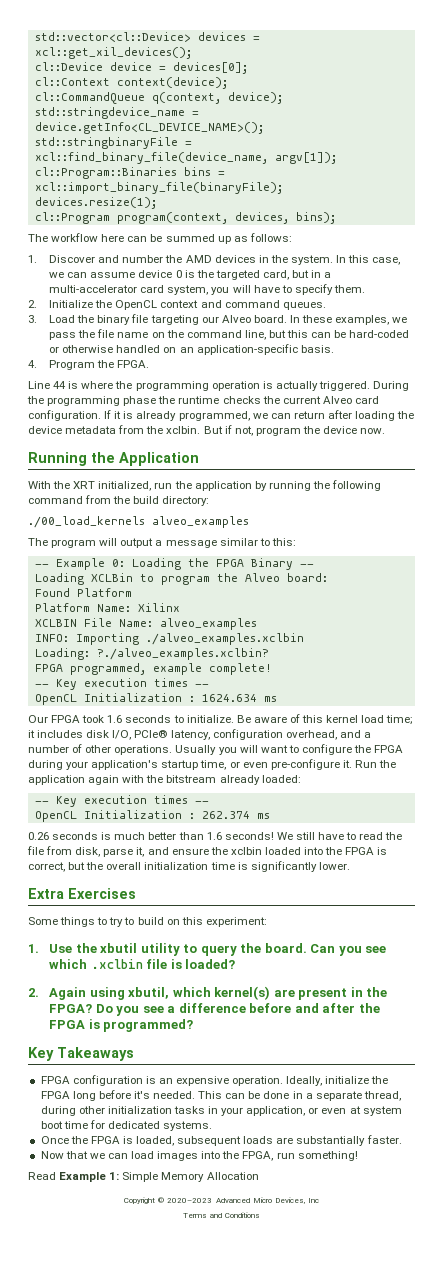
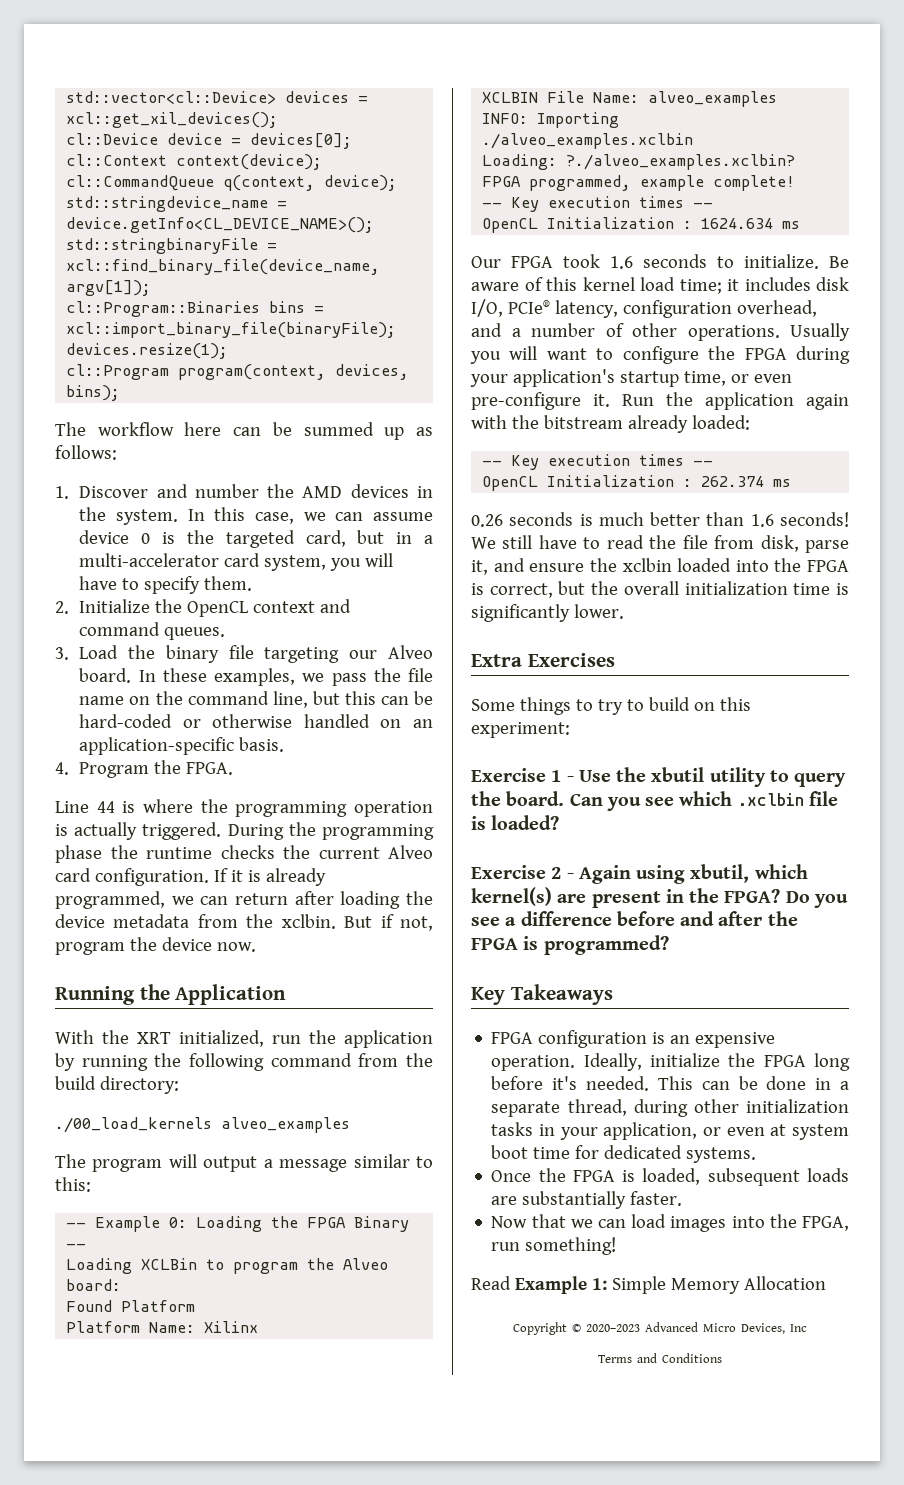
[28,944,39,953] 1. -> [471,768,574,782] Exercise 1 -
[28,988,39,997] 2. -> [471,865,574,879] Exercise 2 -

